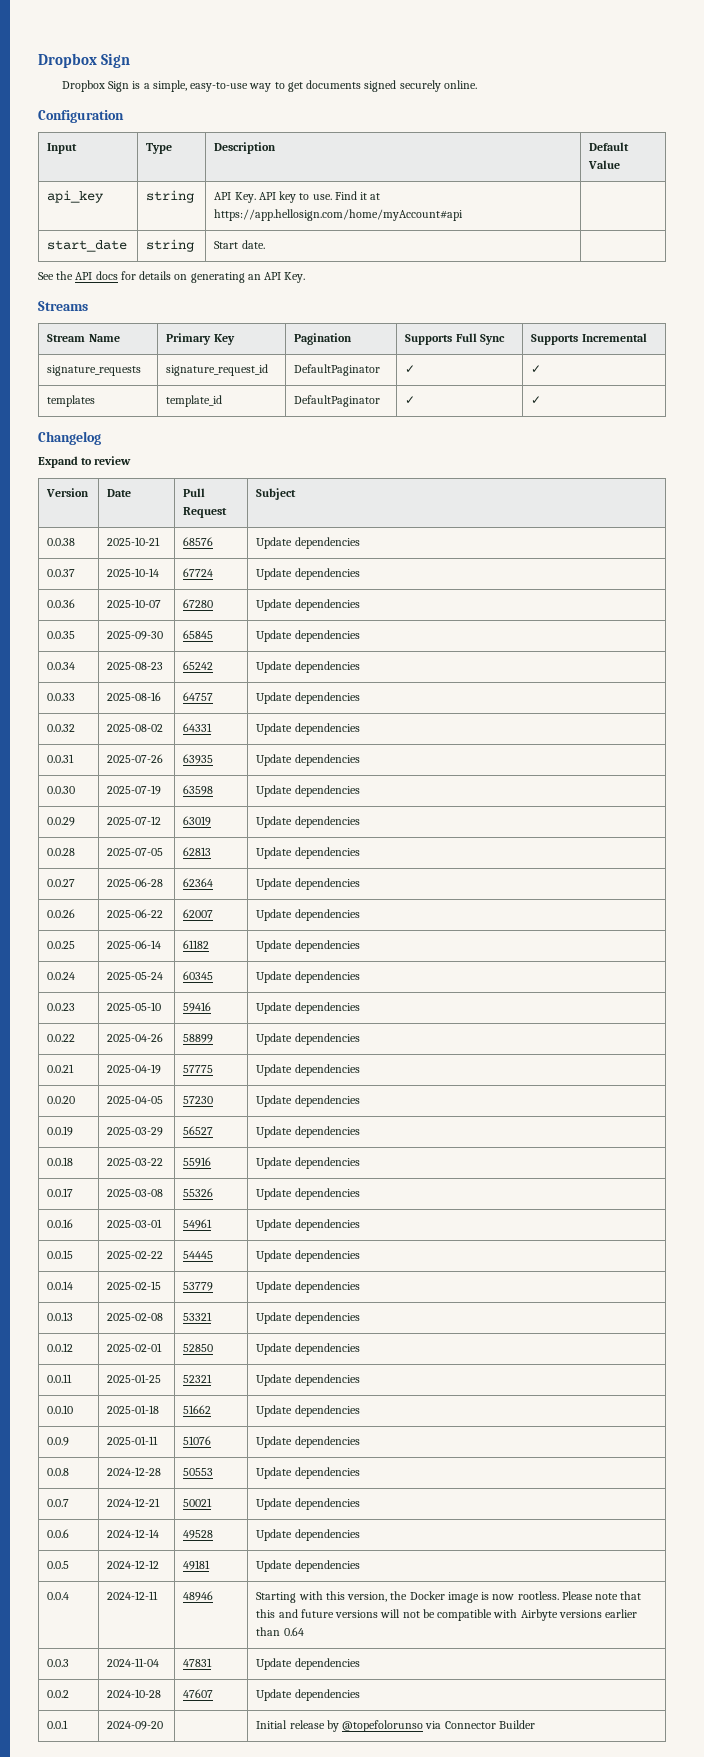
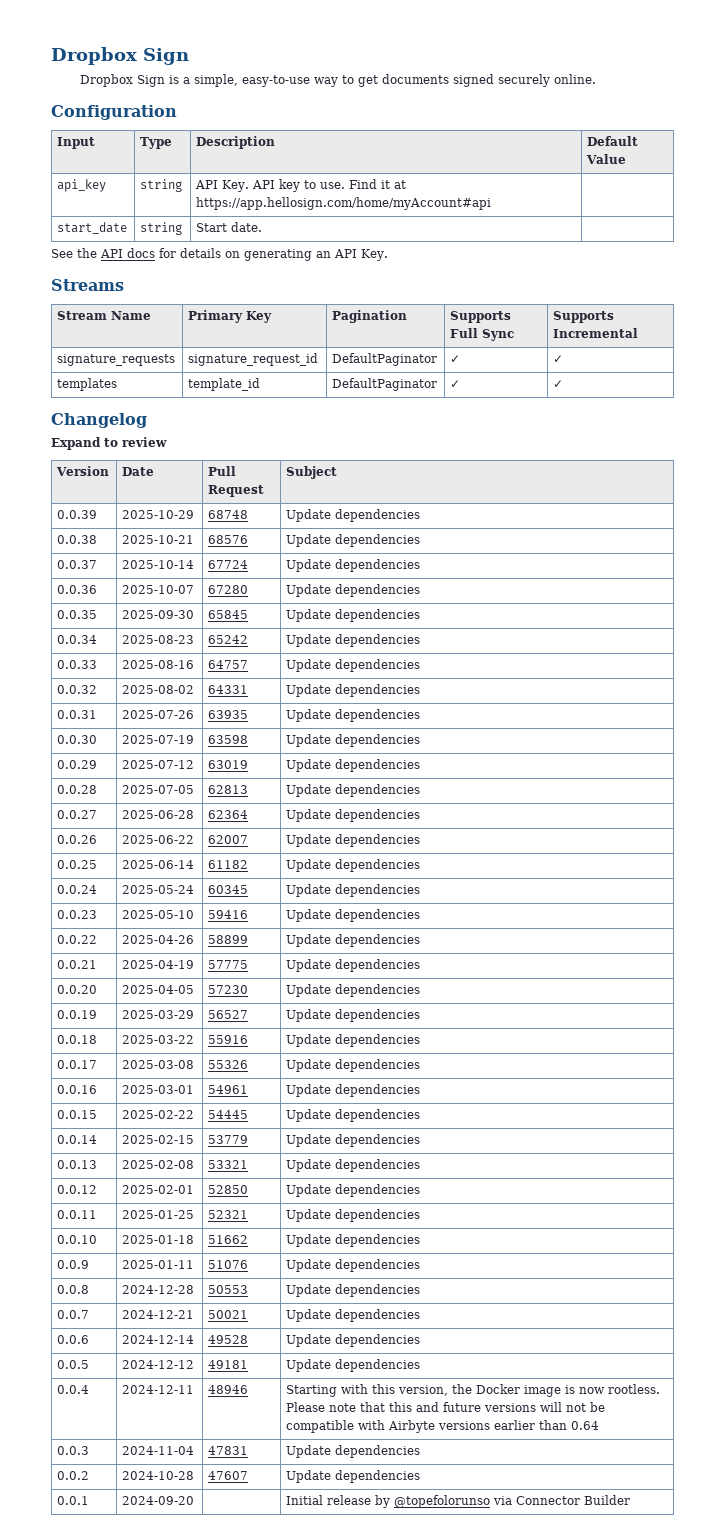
(297, 494) none -> [57,510,98,519] [122,510,195,519] [208,510,249,519] [286,509,421,522] // 0.0.39 | 2025-10-29 | 68748 | Update dependencies

